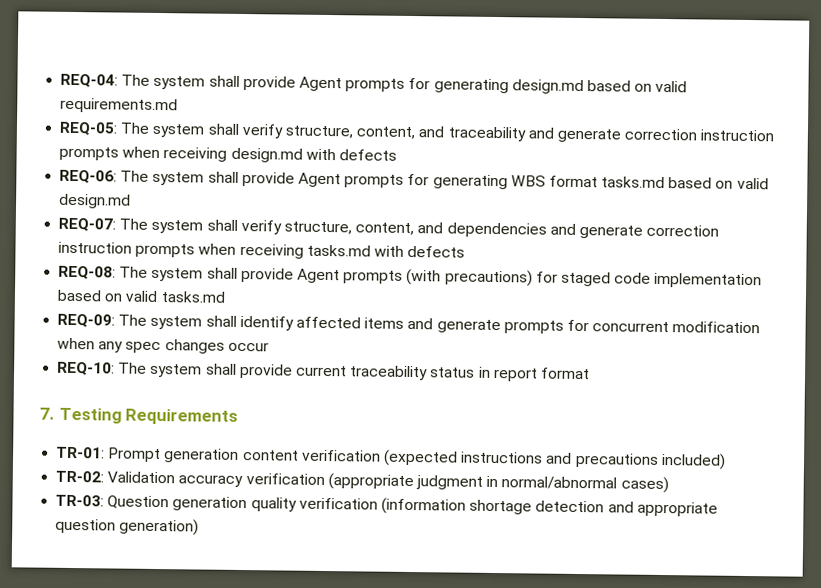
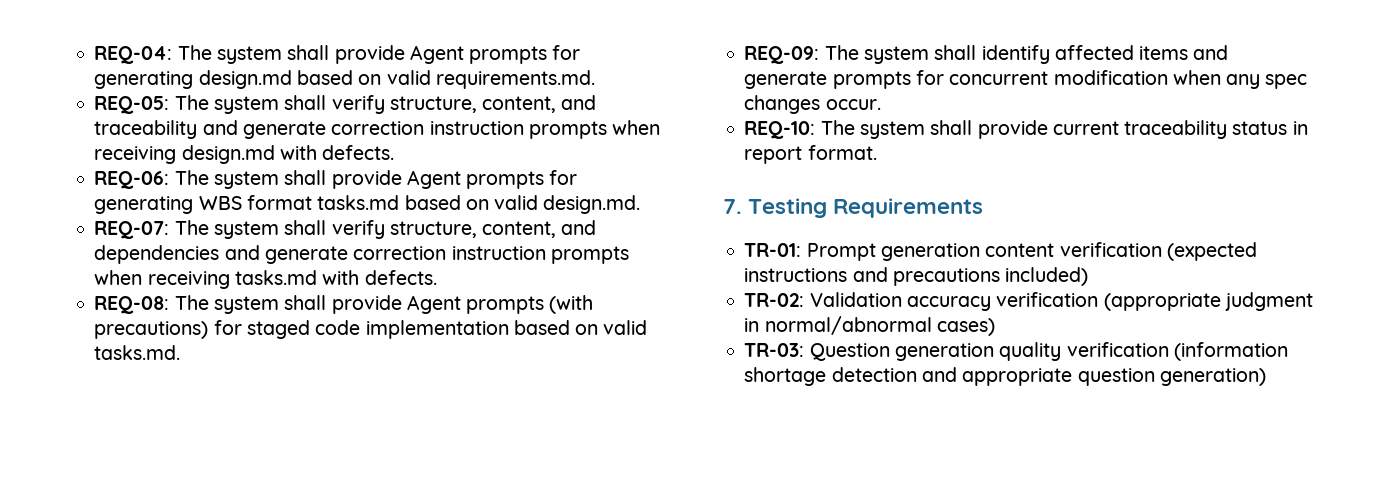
[60,97,179,114] requirements.md -> [435,70,595,89] requirements.md.
[338,149,397,161] defects -> [322,145,395,160] defects.
[58,193,132,209] design.md -> [543,195,641,214] design.md.
[407,245,466,258] defects -> [364,270,437,285] defects.
[160,291,226,303] tasks.md -> [94,345,181,360] tasks.md.
[227,341,269,352] occur -> [825,99,881,110] occur.
[540,367,590,380] format -> [807,145,877,160] format.

